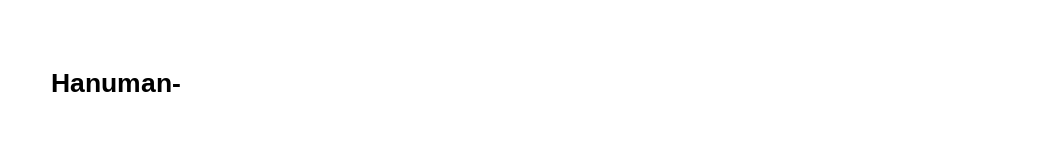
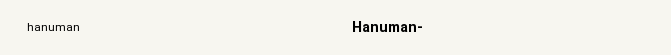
(51, 83) none -> [27,23,80,31] hanuman //

